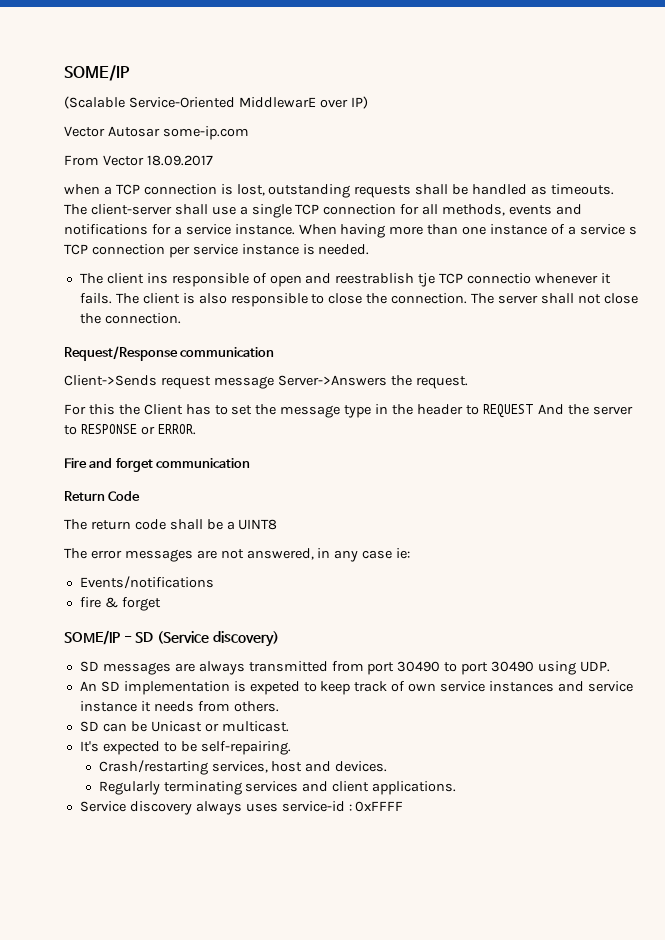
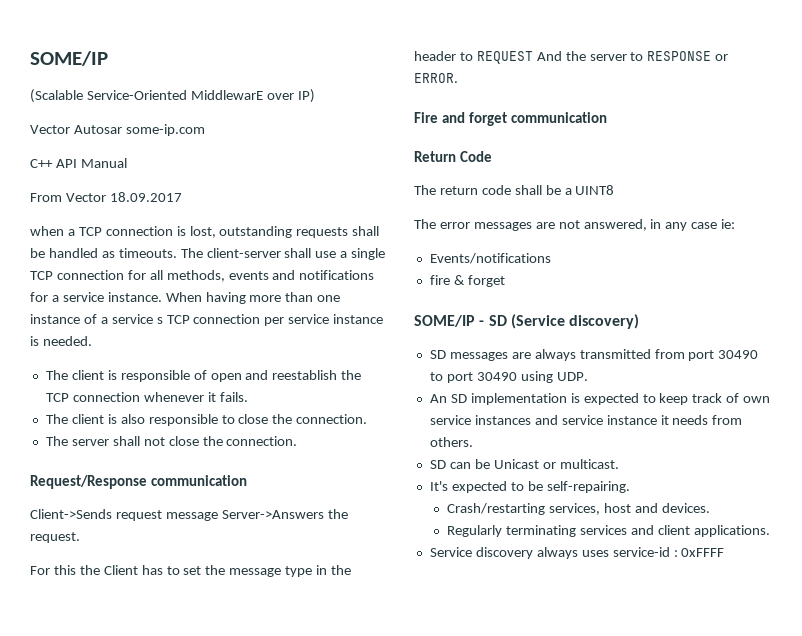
(249, 133) none -> [30,158,127,168] // C++ API Manual
[146,273,168,284] ins -> [107,370,117,380] is
[335,273,532,287] reestrablish tje TCP connectio -> [272,370,362,380] [45,392,140,402] reestablish the TCP connection
(112, 298) none -> (248, 397) //
(468, 298) none -> (368, 419) //
[249,681,300,695] expeted -> [583,393,639,405] expected

